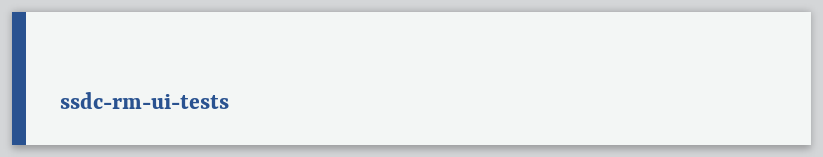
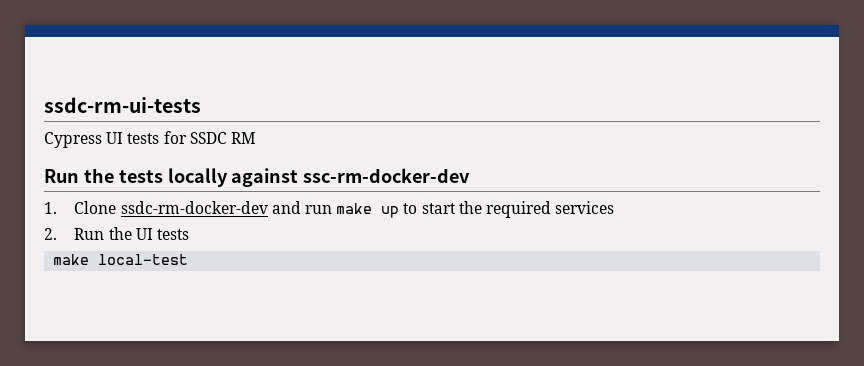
(229, 100) none -> [44,131,256,148] [44,168,471,187] [44,201,615,218] [44,227,190,240] [53,254,189,265] // Cypress UI tests for SSDC RM // Run the tests locally against ssc-rm-docker-dev // 1. Clone ssdc-rm-docker-dev and run make up to start the required services // 2. Run the UI tests // make local-test

